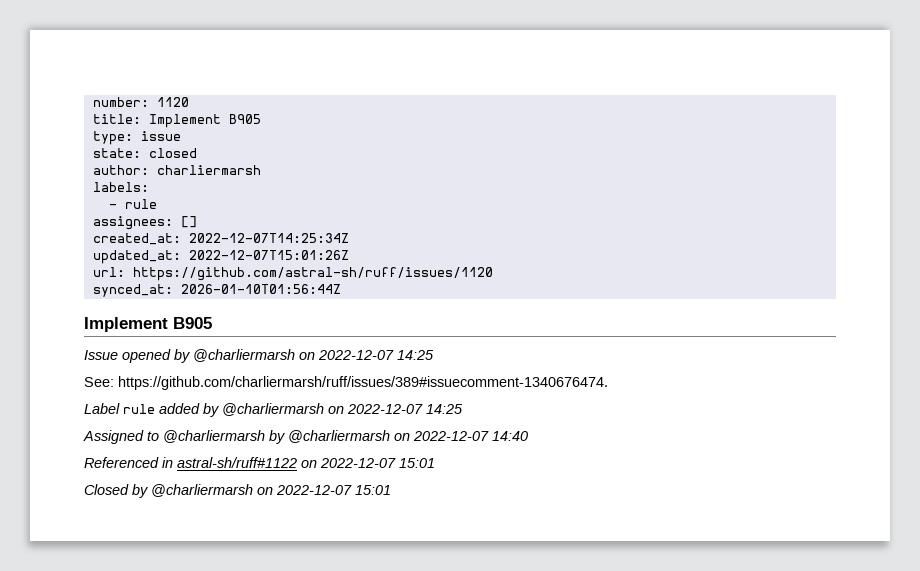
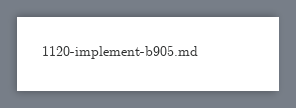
[92,97,189,107] [92,114,261,128] [92,131,181,145] [92,148,197,158] [92,165,261,175] [92,182,149,192] [108,199,157,209] [92,216,197,230] [92,233,349,245] [92,250,349,264] [92,267,493,281] [92,284,341,297] [84,317,212,332] [84,349,434,363] [84,376,608,390] [84,403,463,417] [83,430,528,444] [84,457,435,468] [84,484,391,498] number: 1120 // title: Implement B905 // type: issue // state: closed // author: charliermarsh // labels: // - rule // assignees: [] // created_at: 2022-12-07T14:25:34Z // updated_at: 2022-12-07T15:01:26Z // url: https://github.com/astral-sh/ruff/issues/1120 // synced_at: 2026-01-10T01:56:44Z // Implement B905 // Issue opened by @charliermarsh on 2022-12-07 14:25 // See: https://github.com/charliermarsh/ruff/issues/389#issuecomment-1340676474. // Label rule added by @charliermarsh on 2022-12-07 14:25 // Assigned to @charliermarsh by @charliermarsh on 2022-12-07 14:40 // Referenced in astral-sh/ruff#1122 on 2022-12-07 15:01 // Closed by @charliermarsh on 2022-12-07 15:01 -> [42,45,198,59] 1120-implement-b905.md

